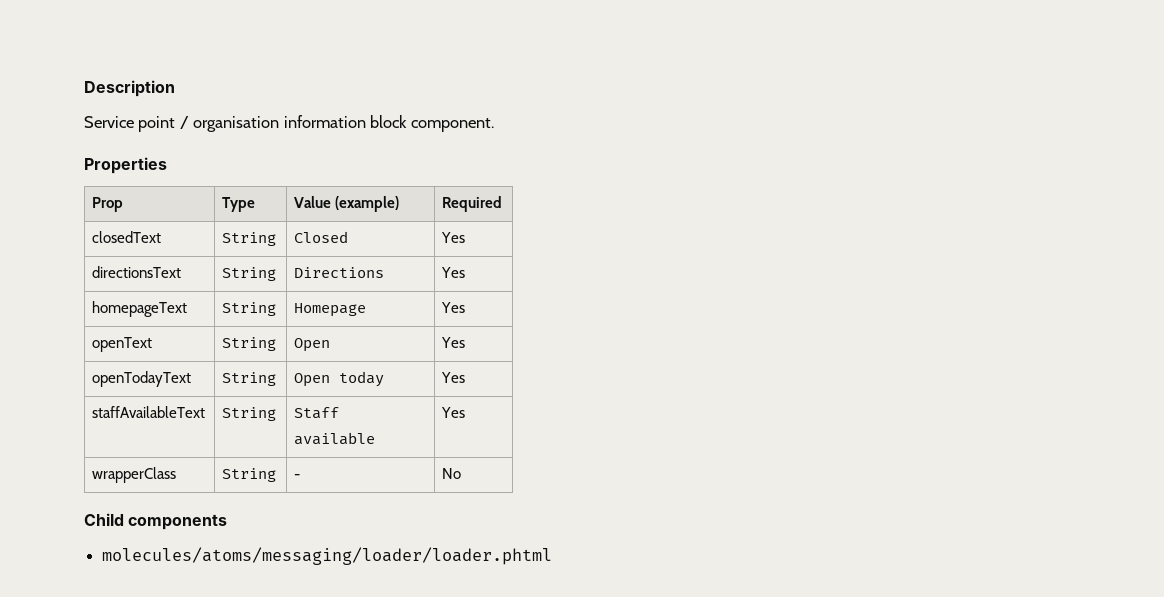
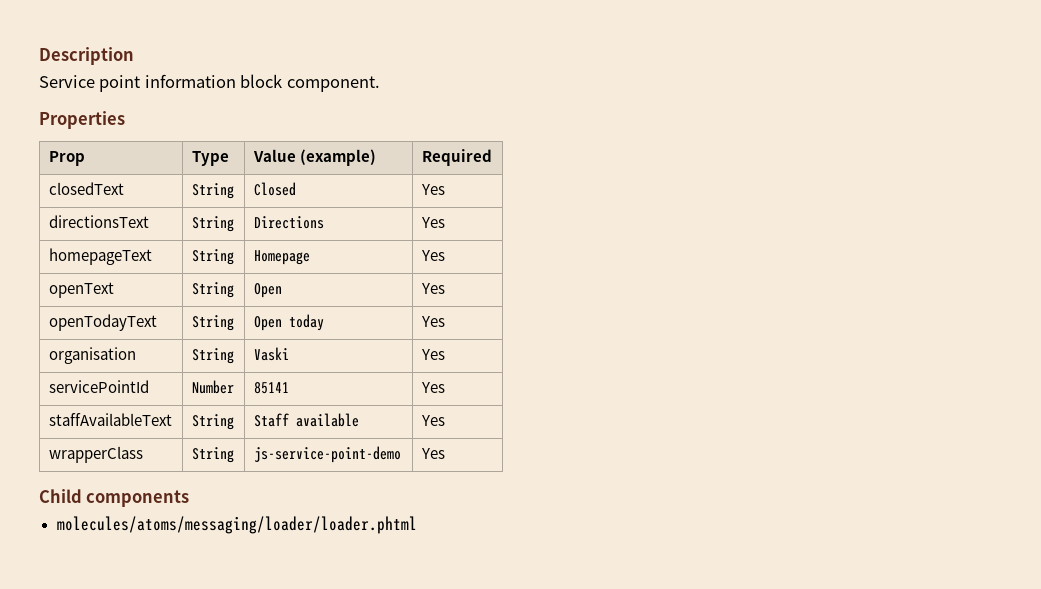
[179,116,280,132] / organisation -> (141, 83) none
(466, 377) none -> [48,347,136,364] [191,348,234,364] [253,347,289,361] [420,349,445,360] [48,380,149,393] [191,380,234,394] [253,382,289,394] [420,382,445,393] // organisation | String | Vaski | Yes // servicePointId | Number | 85141 | Yes
[294,474,301,479] [442,468,462,479] - | No -> [253,446,401,463] [420,448,445,459] js-service-point-demo | Yes

